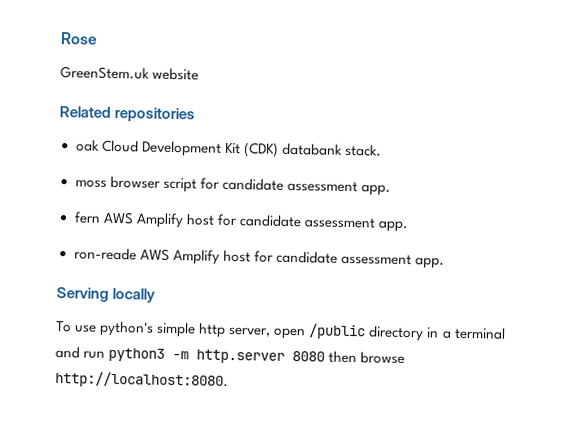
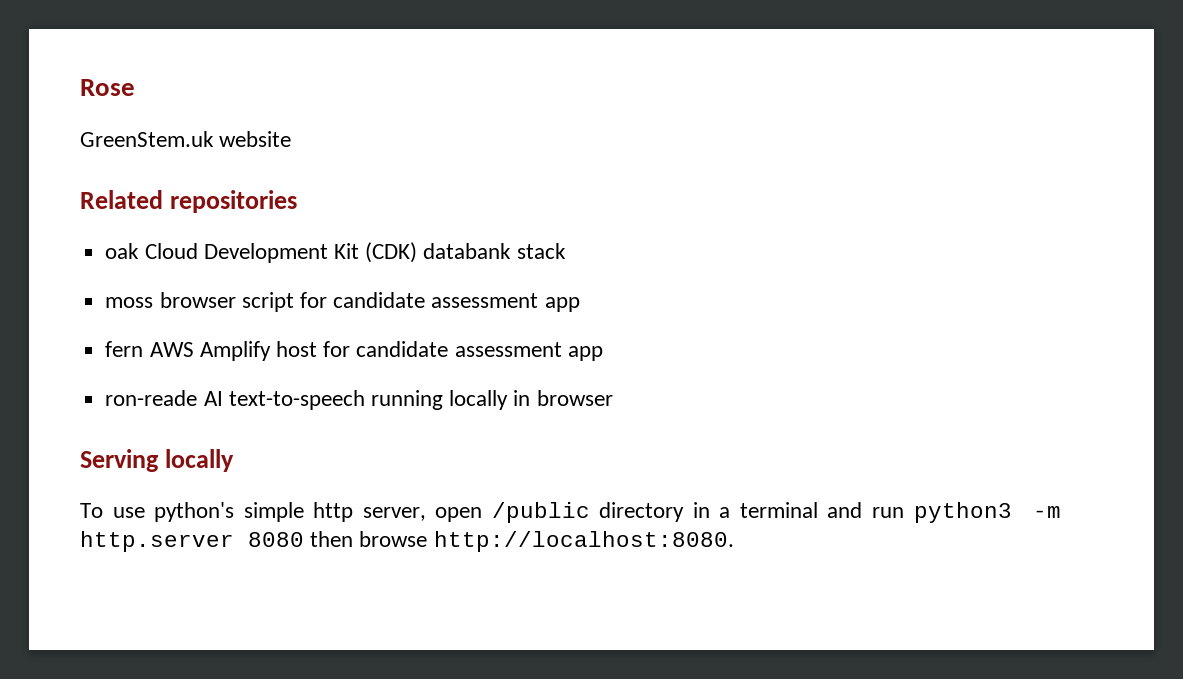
[344,143,382,157] stack. -> [516,243,566,259] stack
[360,184,391,196] app. -> [544,297,580,312] app
[377,220,408,233] app. -> [567,346,603,361] app
[139,248,445,269] AWS Amplify host for candidate assessment app. -> [203,390,613,410] AI text-to-speech running locally in browser

